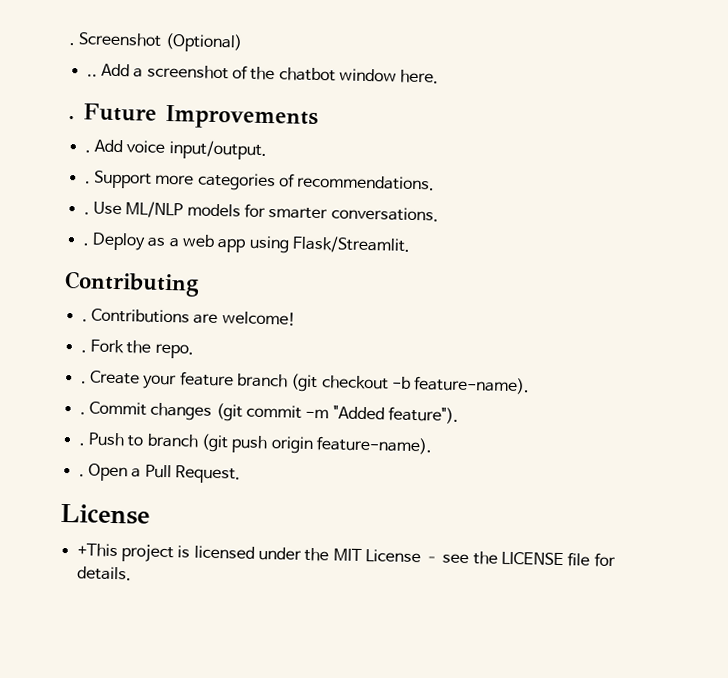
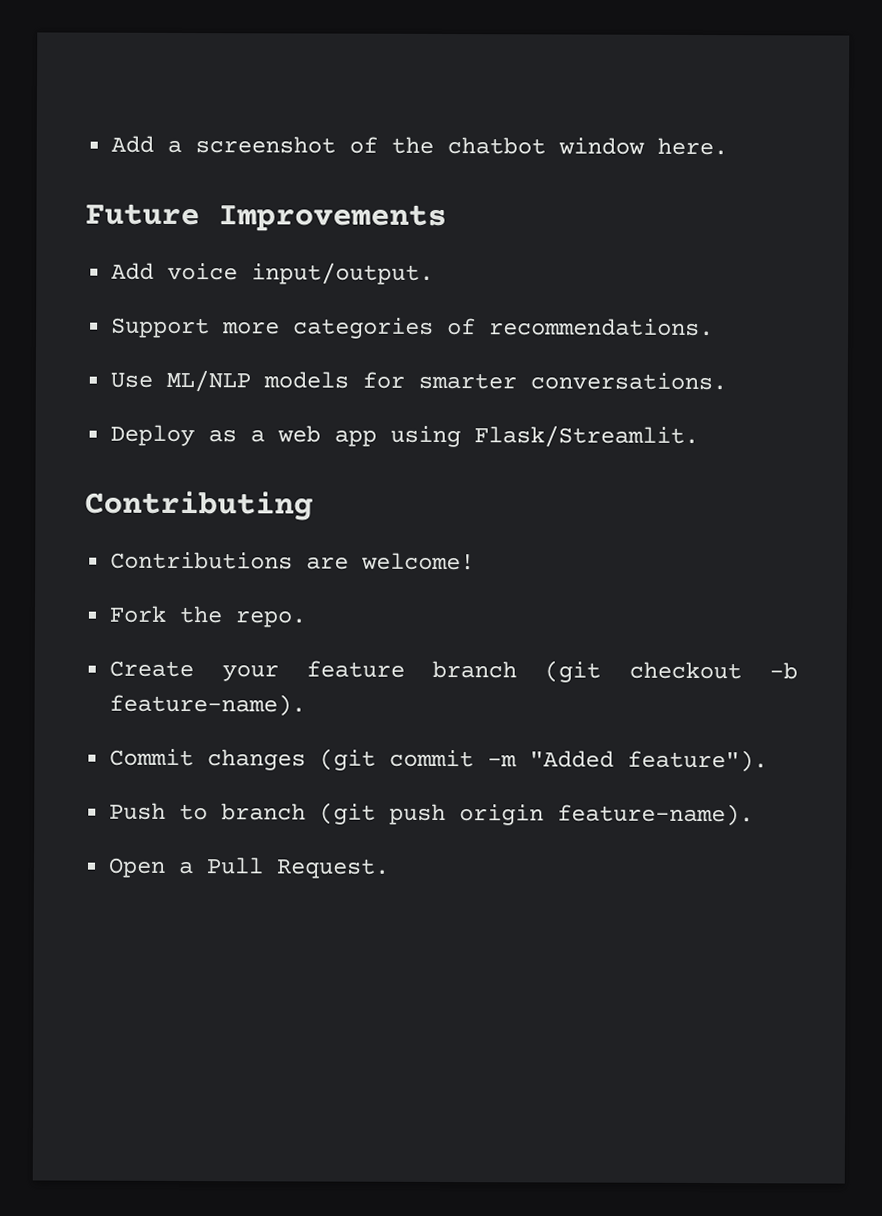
[69,32,243,53] [86,74,98,77] . Screenshot (Optional) // .. -> (111, 144) none
[68,115,75,120] . -> (729, 146) none
[84,150,91,153] . -> (447, 218) none
[84,181,91,184] . -> (435, 273) none
[83,212,90,215] . -> (715, 327) none
[82,243,89,246] . -> (728, 381) none
[81,319,88,322] . -> (313, 505) none
[80,350,87,353] . -> (476, 561) none
[80,381,87,384] . -> (307, 619) none
[79,412,86,415] . -> (307, 705) none
[78,443,85,446] . -> (769, 761) none
[78,474,85,477] . -> (755, 815) none
[60,503,150,525] [76,543,616,568] [76,566,132,581] // License // +This project is licensed under the MIT License – see the LICENSE file for details. -> (391, 868) none

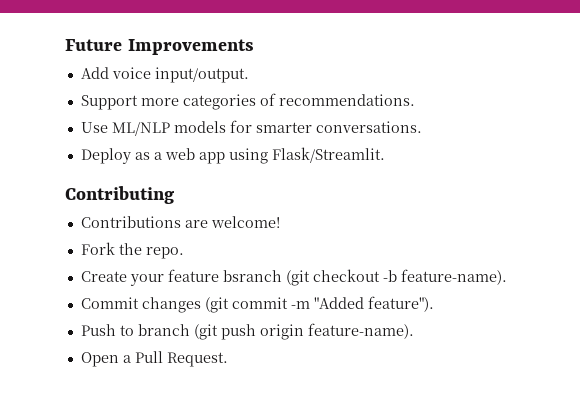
[111,135,729,156] Add a screenshot of the chatbot window here. // -> (65, 45) none
[432,660,518,679] branch -> [222,270,282,282] bsranch

